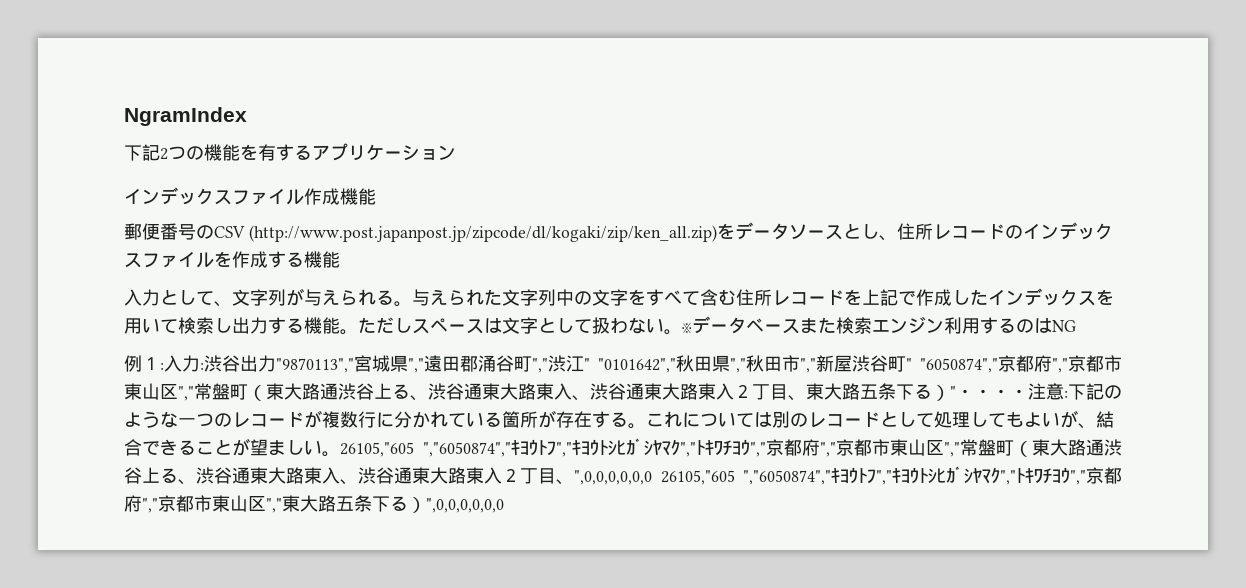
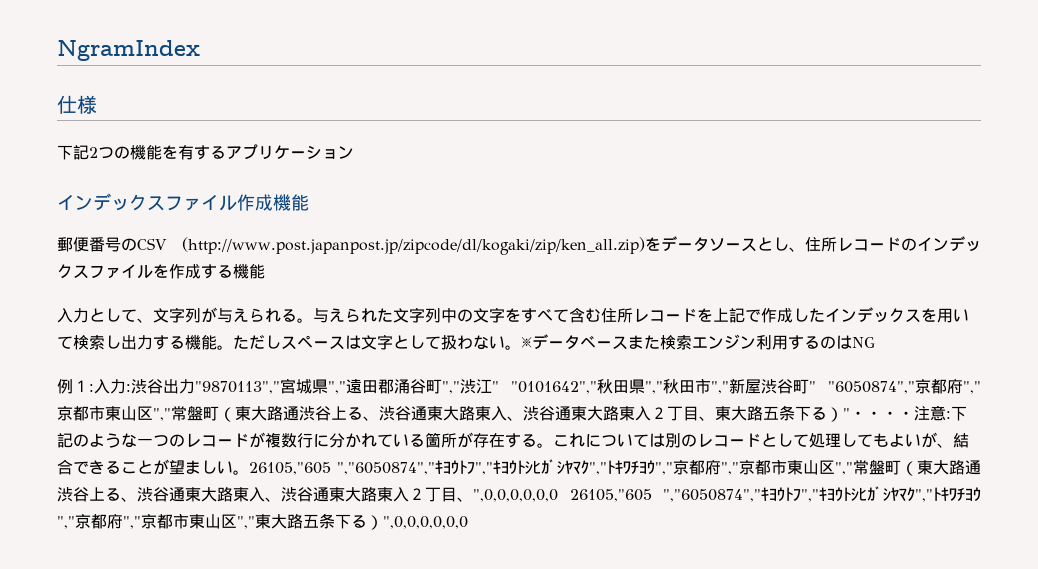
(247, 116) none -> [57,95,97,114] // 仕様

